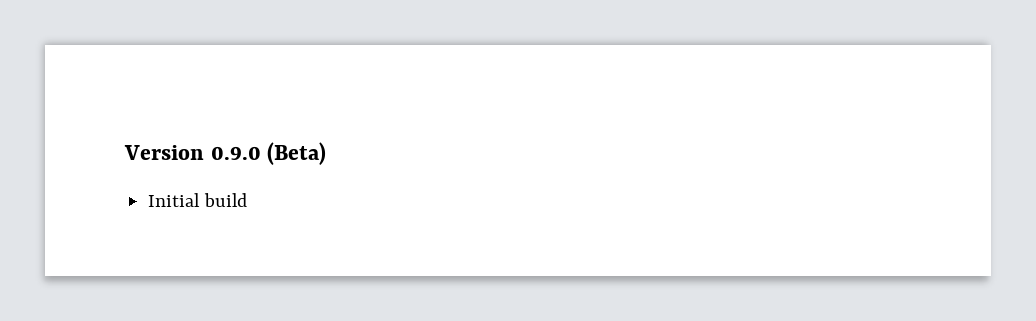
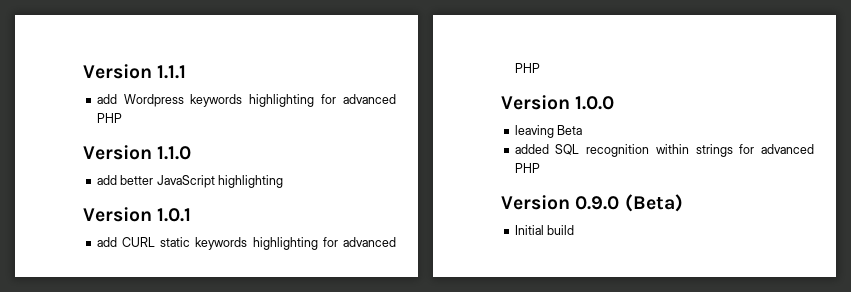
[124,145,204,160] Version -> [83,64,187,79] [96,94,396,107] [96,113,122,123] [83,145,192,160] [96,175,283,188] [83,207,192,222] [96,237,396,250] [514,63,540,73] [501,95,615,110] [514,125,583,138] [514,144,814,157] [514,163,540,173] [501,195,570,210] Version 1.1.1 // add Wordpress keywords highlighting for advanced PHP // Version 1.1.0 // add better JavaScript highlighting // Version 1.0.1 // add CURL static keywords highlighting for advanced PHP // Version 1.0.0 // leaving Beta // added SQL recognition within strings for advanced PHP // Version

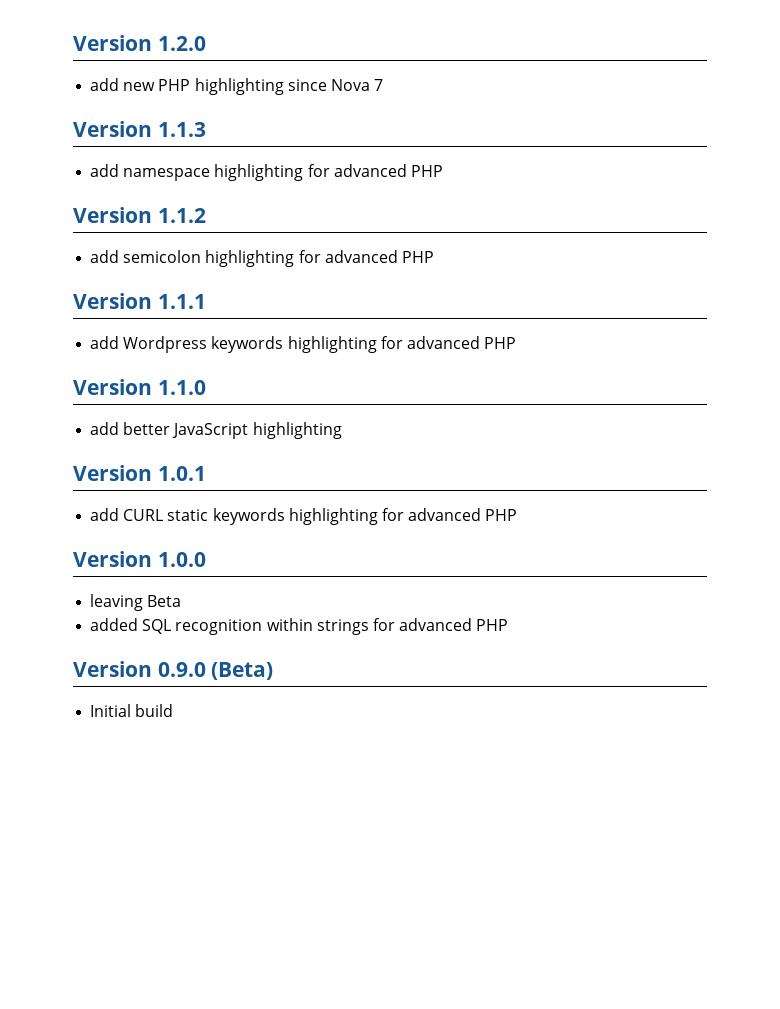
[83,64,152,79] Version -> [73,35,206,51] [90,78,384,95] [73,121,206,137] [90,164,443,181] [73,207,206,223] [90,250,434,267] [73,293,152,309] Version 1.2.0 // add new PHP highlighting since Nova 7 // Version 1.1.3 // add namespace highlighting for advanced PHP // Version 1.1.2 // add semicolon highlighting for advanced PHP // Version

